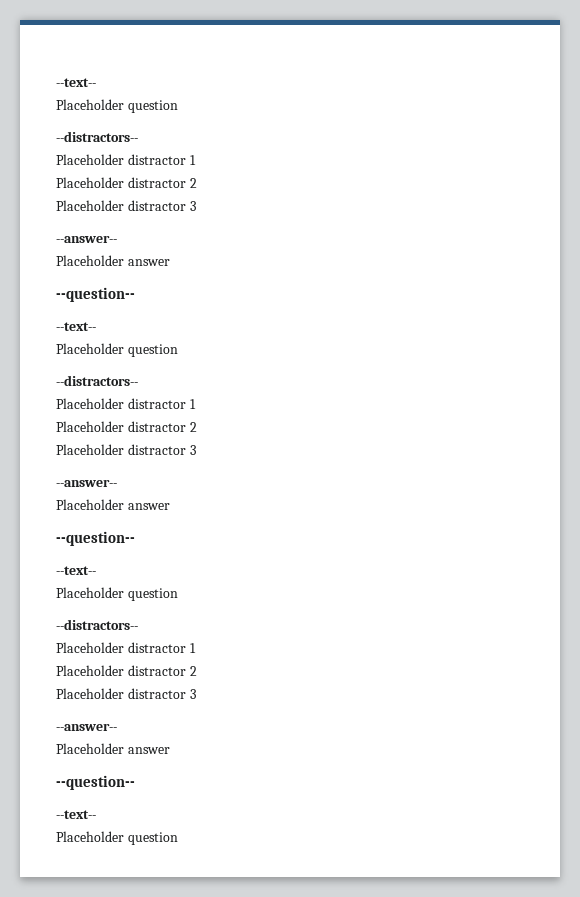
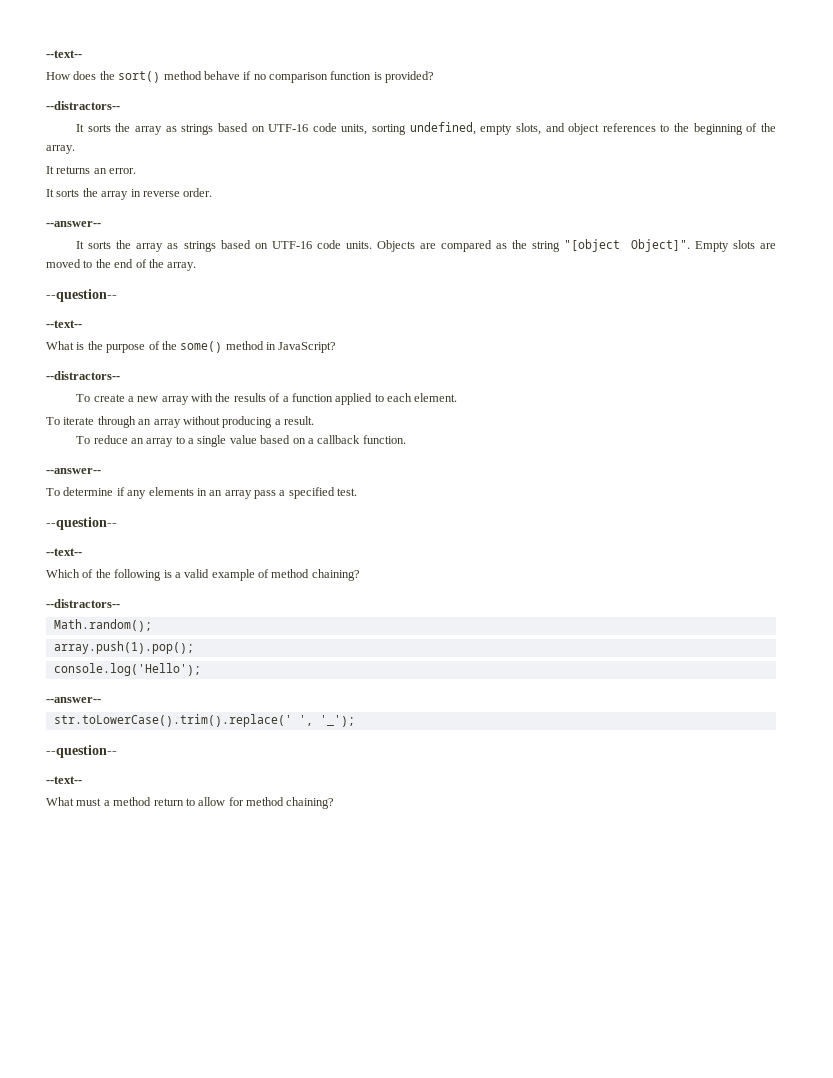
[56,78,96,87] [56,99,178,113] [56,131,138,142] [56,154,196,165] [56,177,197,188] [56,200,196,211] [56,235,117,243] [56,255,170,266] [56,287,135,302] [56,322,96,331] [56,343,178,357] [56,375,138,386] [56,398,196,409] [56,421,197,432] [56,444,196,455] [56,479,117,487] [56,499,170,510] [56,531,135,546] [56,566,96,575] [56,587,178,601] [56,619,138,630] [56,642,196,653] [56,665,197,676] [56,688,196,699] [56,723,117,731] [56,743,170,754] [56,775,135,790] [56,810,96,819] [56,831,178,845] --text-- // Placeholder question // --distractors-- // Placeholder distractor 1 // Placeholder distractor 2 // Placeholder distractor 3 // --answer-- // Placeholder answer // --question-- // --text-- // Placeholder question // --distractors-- // Placeholder distractor 1 // Placeholder distractor 2 // Placeholder distractor 3 // --answer-- // Placeholder answer // --question-- // --text-- // Placeholder question // --distractors-- // Placeholder distractor 1 // Placeholder distractor 2 // Placeholder distractor 3 // --answer-- // Placeholder answer // --question-- // --text-- // Placeholder question -> [46,50,82,58] [46,71,435,83] [46,101,120,110] [76,122,776,135] [46,145,75,154] [46,166,137,174] [46,188,213,200] [46,221,101,227] [76,239,776,252] [46,259,197,271] [46,289,117,302] [46,320,82,328] [46,341,337,353] [46,371,120,380] [76,393,458,405] [46,416,314,428] [76,435,406,447] [46,468,101,474] [46,487,358,499] [46,517,117,530] [46,548,82,556] [46,569,360,581] [46,599,120,608] [53,619,152,632] [53,641,194,654] [53,663,201,676] [46,697,101,703] [53,714,355,727] [46,745,117,758] [46,776,82,784] [46,797,335,809] --text-- // How does the sort() method behave if no comparison function is provided? // --distractors-- // It sorts the array as strings based on UTF-16 code units, sorting undefined, empty slots, and object references to the beginning of the array. // It returns an error. // It sorts the array in reverse order. // --answer-- // It sorts the array as strings based on UTF-16 code units. Objects are compared as the string "[object Object]". Empty slots are moved to the end of the array. // --question-- // --text-- // What is the purpose of the some() method in JavaScript? // --distractors-- // To create a new array with the results of a function applied to each element. // To iterate through an array without producing a result. // To reduce an array to a single value based on a callback function. // --answer-- // To determine if any elements in an array pass a specified test. // --question-- // --text-- // Which of the following is a valid example of method chaining? // --distractors-- // Math.random(); // array.push(1).pop(); // console.log('Hello'); // --answer-- // str.toLowerCase().trim().replace(' ', '_'); // --question-- // --text-- // What must a method return to allow for method chaining?

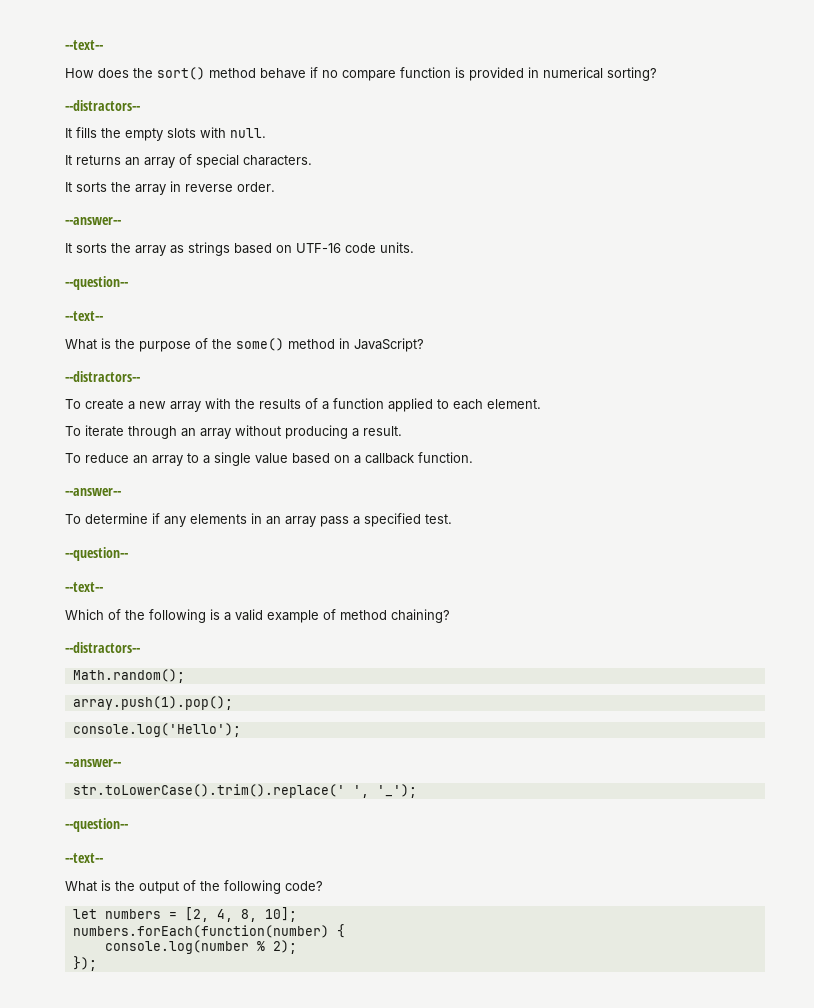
[269,72,328,83] comparison -> [342,70,396,81] compare
[385,71,435,83] [46,101,120,110] [76,122,776,135] [46,145,75,154] provided? // --distractors-- // It sorts the array as strings based on UTF-16 code units, sorting undefined, empty slots, and object references to the beginning of the array. -> [469,67,657,81] [65,100,140,111] [65,127,266,141] provided in numerical sorting? // --distractors-- // It fills the empty slots with null.
[109,168,137,174] error. -> [144,154,312,168] array of special characters.
[376,239,776,252] [46,259,197,271] Objects are compared as the string "[object Object]". Empty slots are moved to the end of the array. -> (414, 247) none
[76,797,335,809] must a method return to allow for method chaining? -> [101,880,323,894] [72,907,297,922] [72,924,345,938] [104,940,297,954] [72,956,97,971] is the output of the following code? // let numbers = [2, 4, 8, 10]; // numbers.forEach(function(number) { // console.log(number % 2); // });

